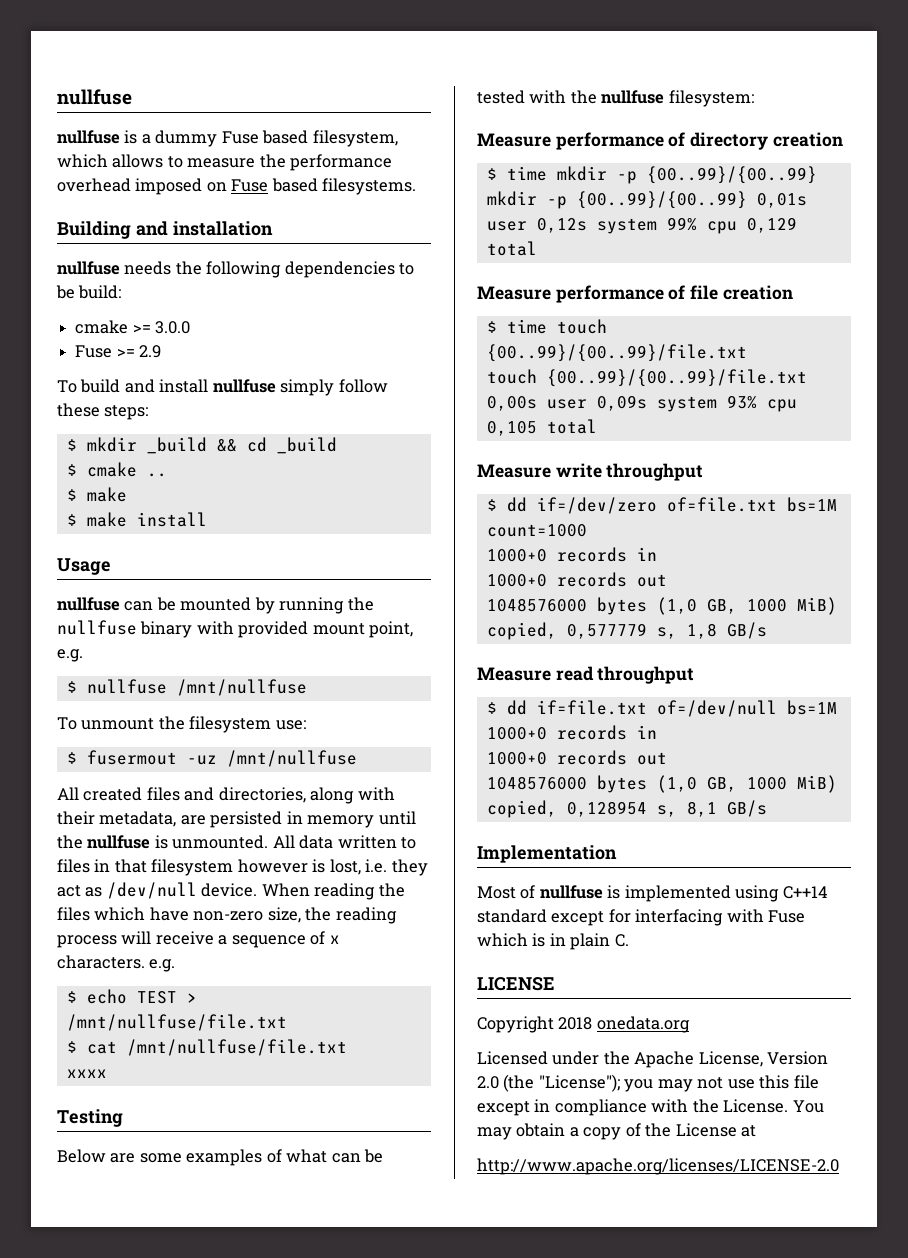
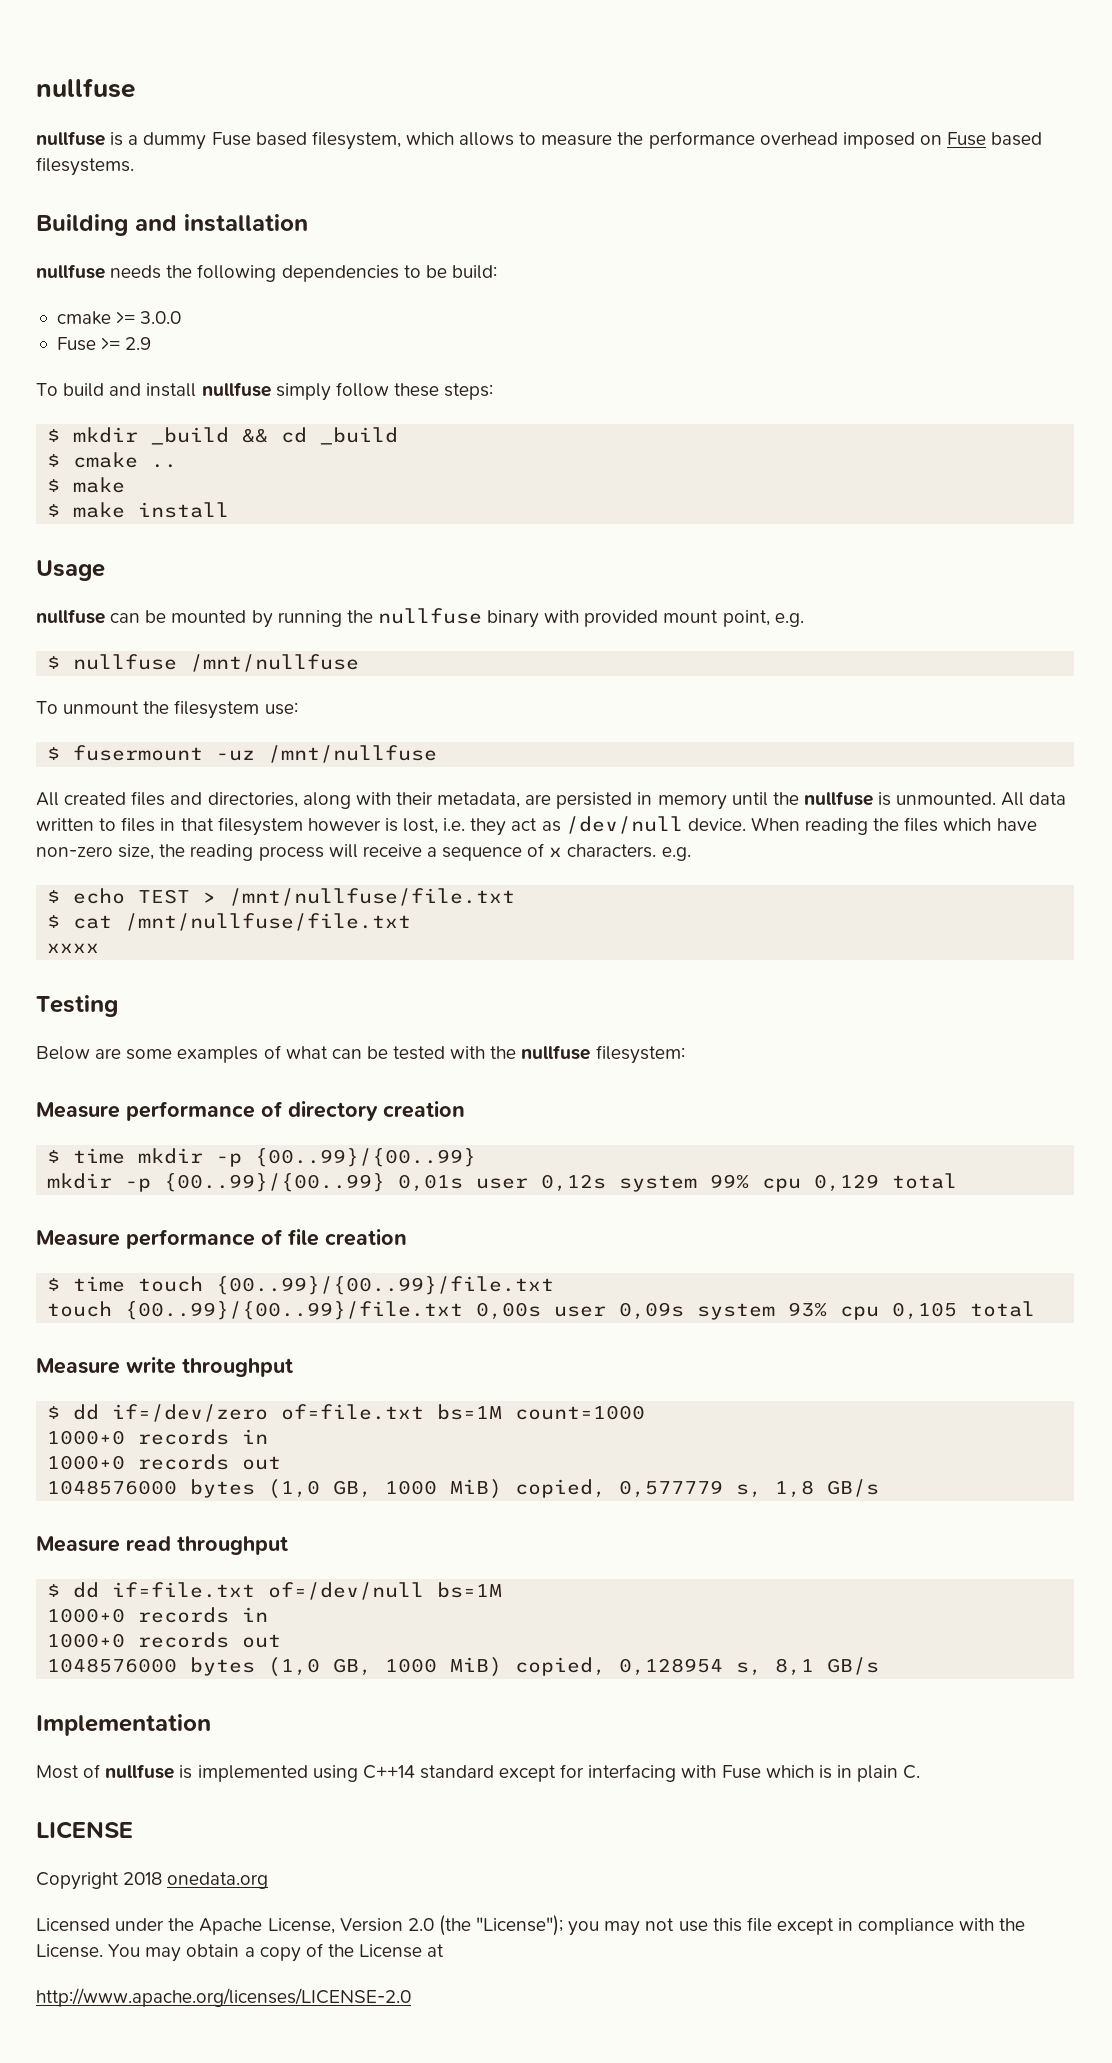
[86,750,177,765] fusermout -> [73,745,204,761] fusermount

